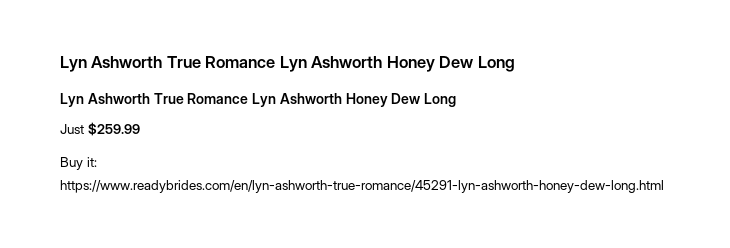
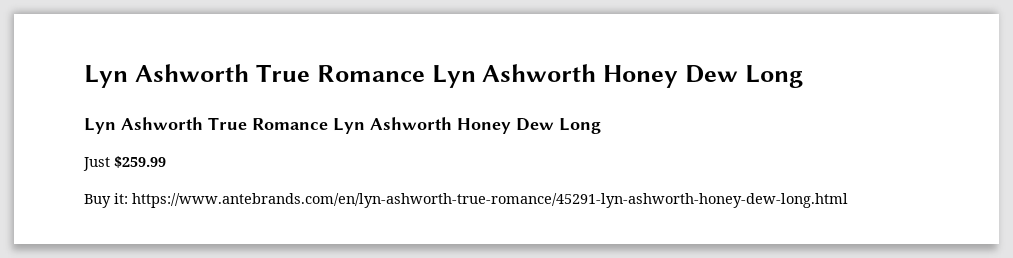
[60,180,664,193] https://www.readybrides.com/en/lyn-ashworth-true-romance/45291-lyn-ashworth-honey-dew-long.html -> [132,193,848,208] https://www.antebrands.com/en/lyn-ashworth-true-romance/45291-lyn-ashworth-honey-dew-long.html

